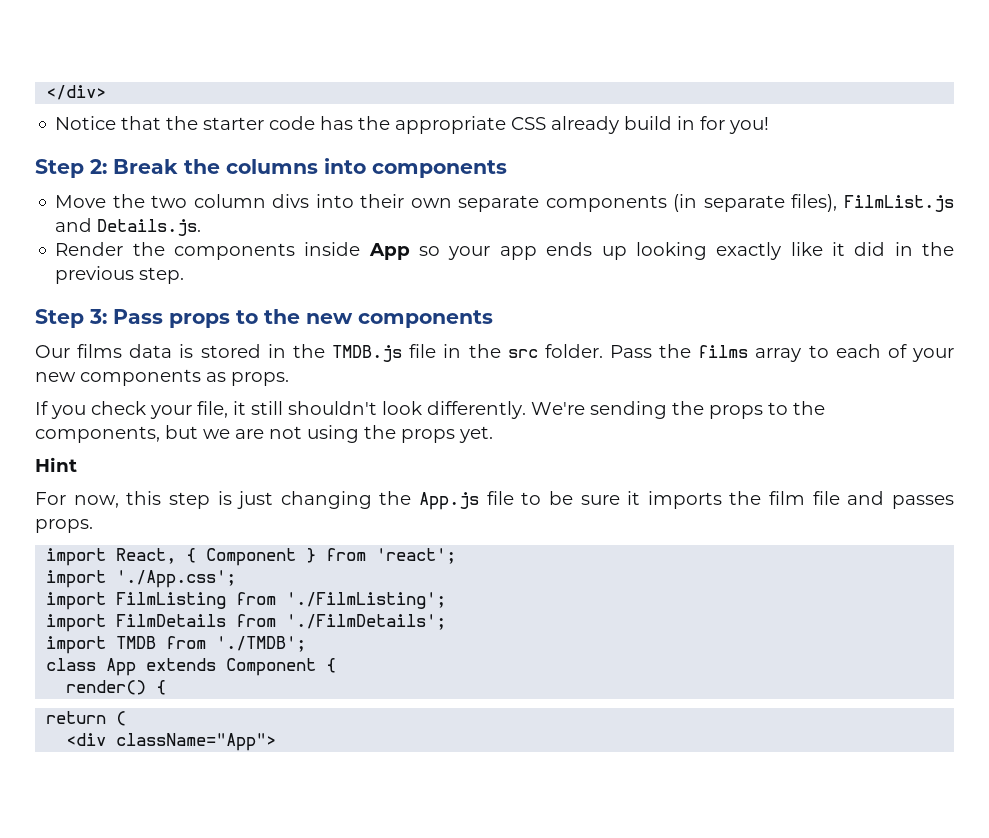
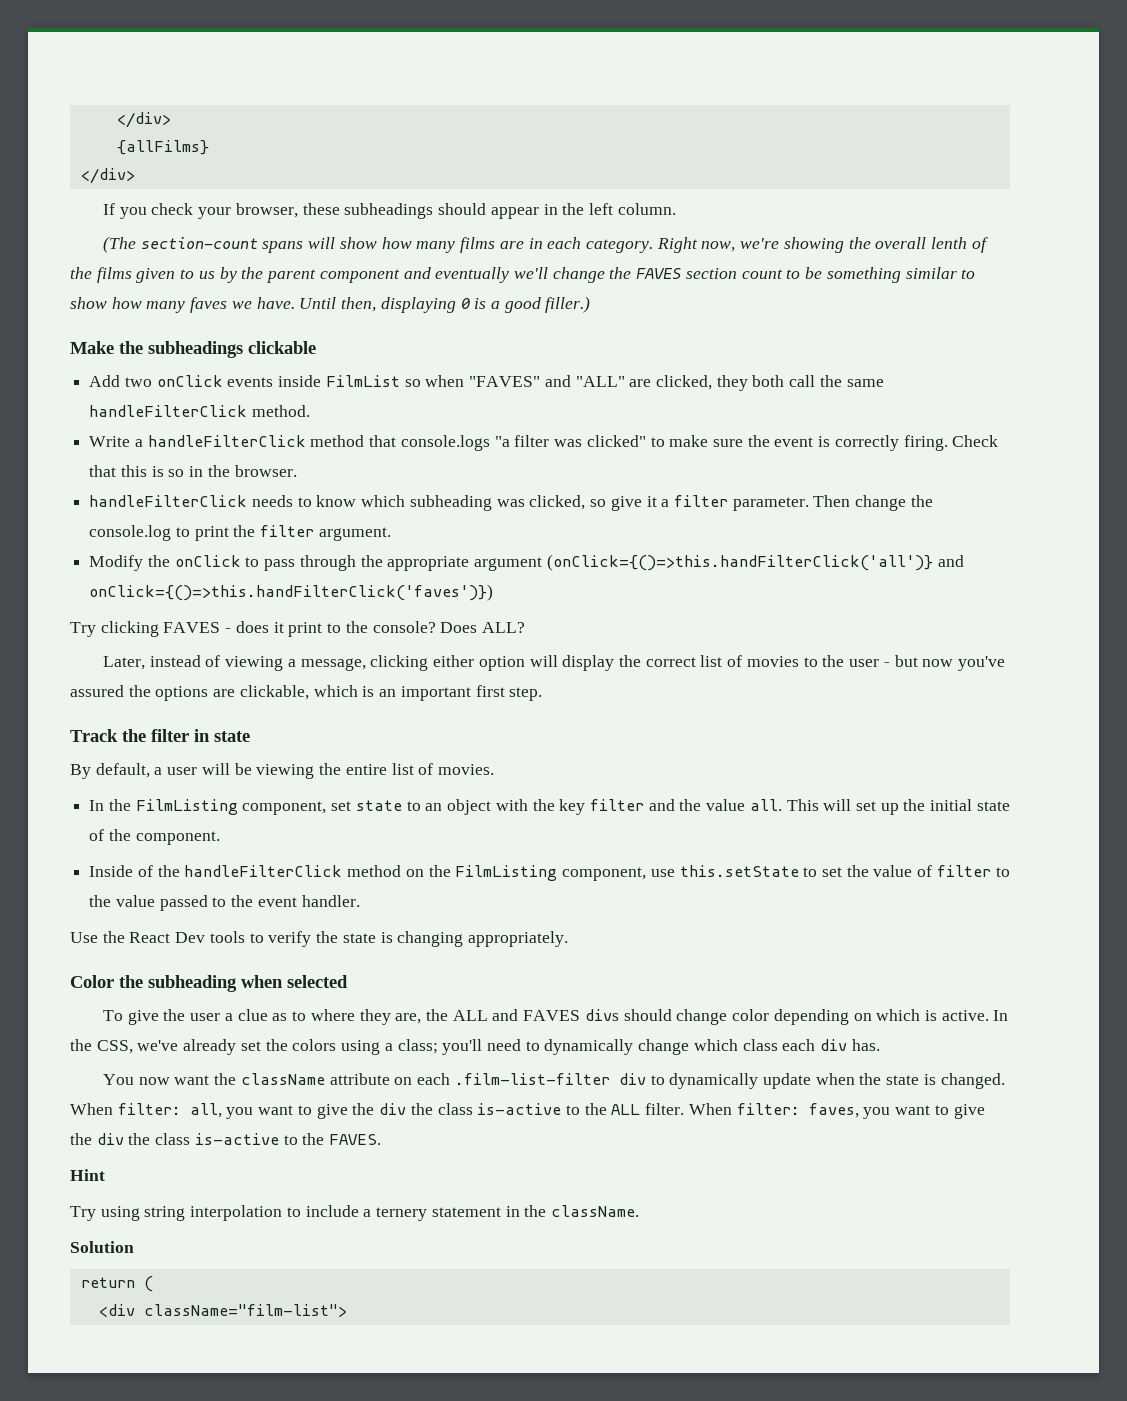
[46,85,107,100] [55,116,770,134] [35,158,507,178] [55,194,954,212] [55,218,202,236] [55,242,954,260] [55,266,185,284] [35,309,493,328] [35,344,954,362] [35,369,289,386] [35,401,825,419] [35,425,493,443] [35,457,77,472] [35,491,955,510] [35,519,93,533] [46,548,457,566] [46,570,237,588] [46,592,447,610] [46,614,447,632] [46,636,307,654] [46,658,337,676] [66,680,167,695] </div> // Notice that the starter code has the appropriate CSS already build in for you! // Step 2: Break the columns into components // Move the two column divs into their own separate components (in separate files), FilmList.js and Details.js. // Render the components inside App so your app ends up looking exactly like it did in the previous step. // Step 3: Pass props to the new components // Our films data is stored in the TMDB.js file in the src folder. Pass the films array to each of your new components as props. // If you check your file, it still shouldn't look differently. We're sending the props to the components, but we are not using the props yet. // Hint // For now, this step is just changing the App.js file to be sure it imports the film file and passes props. // import React, { Component } from 'react'; // import './App.css'; // import FilmListing from './FilmListing'; // import FilmDetails from './FilmDetails'; // import TMDB from './TMDB'; // class App extends Component { // render() { -> [116,112,171,128] [116,140,209,155] [80,168,135,184] [103,203,676,219] [103,236,988,253] [70,267,976,283] [70,296,591,313] [70,341,316,358] [89,375,884,391] [89,405,310,417] [89,435,999,451] [89,465,297,477] [89,495,933,511] [89,525,391,541] [89,554,964,571] [89,584,494,601] [70,621,525,637] [103,655,1005,671] [70,685,543,701] [70,729,250,742] [70,763,494,779] [89,799,1010,815] [89,829,220,845] [89,865,1010,881] [89,895,360,911] [70,931,568,947] [70,975,348,992] [103,1009,1009,1025] [70,1039,880,1055] [103,1073,1005,1089] [70,1103,985,1119] [70,1133,382,1145] [70,1169,105,1181] [70,1205,639,1221] [70,1241,134,1253] </div> // {allFilms} // </div> // If you check your browser, these subheadings should appear in the left column. // (The section-count spans will show how many films are in each category. Right now, we're showing the overall lenth of the films given to us by the parent component and eventually we'll change the FAVES section count to be something similar to show how many faves we have. Until then, displaying 0 is a good filler.) // Make the subheadings clickable // Add two onClick events inside FilmList so when "FAVES" and "ALL" are clicked, they both call the same handleFilterClick method. // Write a handleFilterClick method that console.logs "a filter was clicked" to make sure the event is correctly firing. Check that this is so in the browser. // handleFilterClick needs to know which subheading was clicked, so give it a filter parameter. Then change the console.log to print the filter argument. // Modify the onClick to pass through the appropriate argument (onClick={()=>this.handFilterClick('all')} and onClick={()=>this.handFilterClick('faves')}) // Try clicking FAVES - does it print to the console? Does ALL? // Later, instead of viewing a message, clicking either option will display the correct list of movies to the user - but now you've assured the options are clickable, which is an important first step. // Track the filter in state // By default, a user will be viewing the entire list of movies. // In the FilmListing component, set state to an object with the key filter and the value all. This will set up the initial state of the component. // Inside of the handleFilterClick method on the FilmListing component, use this.setState to set the value of filter to the value passed to the event handler. // Use the React Dev tools to verify the state is changing appropriately. // Color the subheading when selected // To give the user a clue as to where they are, the ALL and FAVES divs should change color depending on which is active. In the CSS, we've already set the colors using a class; you'll need to dynamically change which class each div has. // You now want the className attribute on each .film-list-filter div to dynamically update when the state is changed. When filter: all, you want to give the div the class is-active to the ALL filter. When filter: faves, you want to give the div the class is-active to the FAVES. // Hint // Try using string interpolation to include a ternery statement in the className. // Solution
[116,733,277,751] className="App"> -> [143,1304,347,1317] className="film-list">

